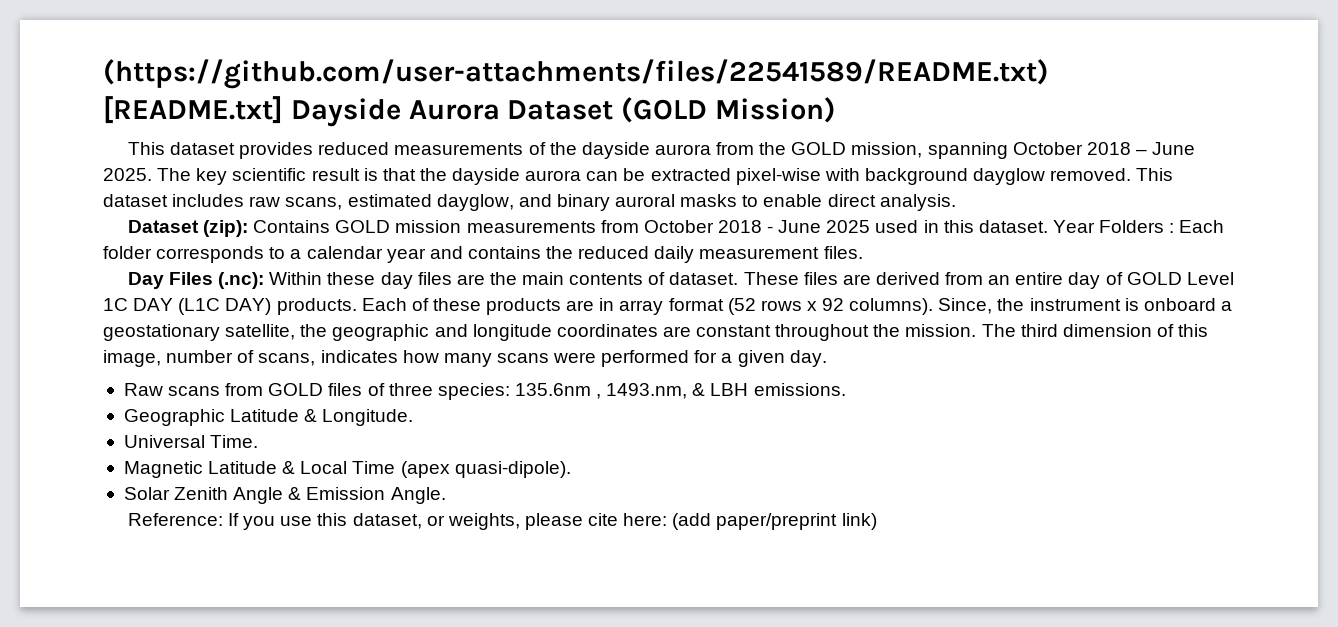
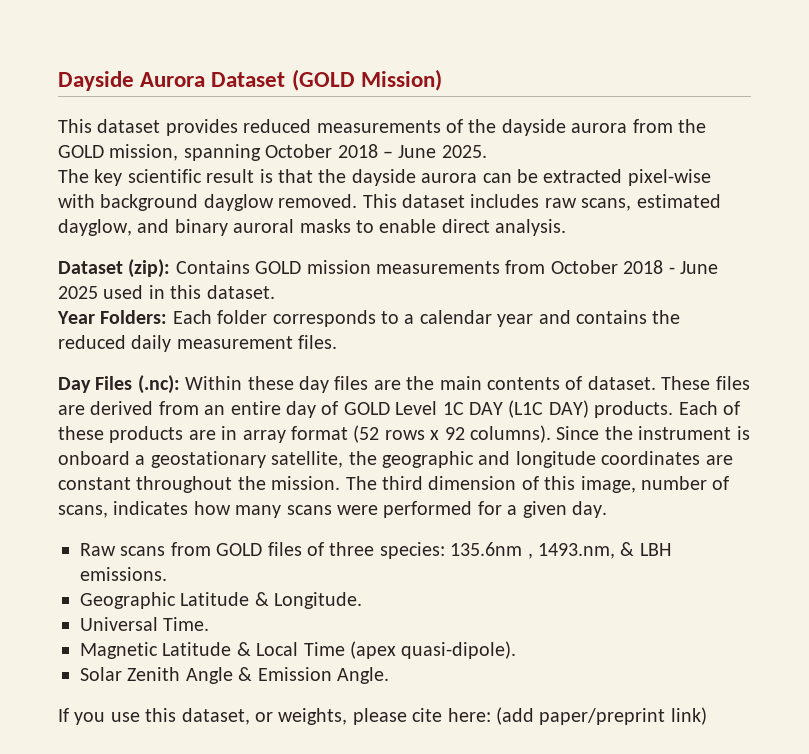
[103,59,1049,89] [103,96,283,124] (https://github.com/user-attachments/files/22541589/README.txt) [README.txt] -> (58, 81) none
(152, 174) none -> (487, 151) //
[1052,220,1175,233] Year Folders : -> [57,310,168,324] // Year Folders:
[938,298,993,314] Since, -> [556,426,600,440] Since
[127,513,223,526] Reference: -> (389, 675) none

